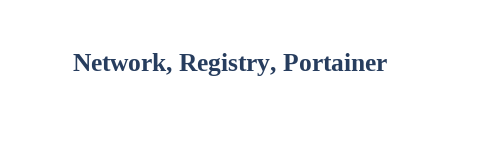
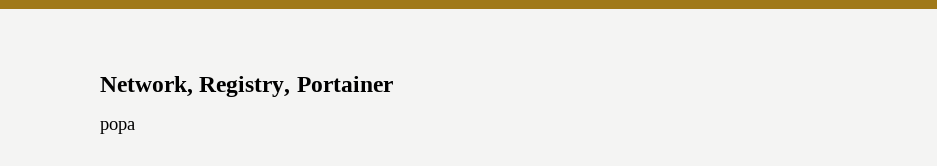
(387, 62) none -> [100,121,135,134] // popa

